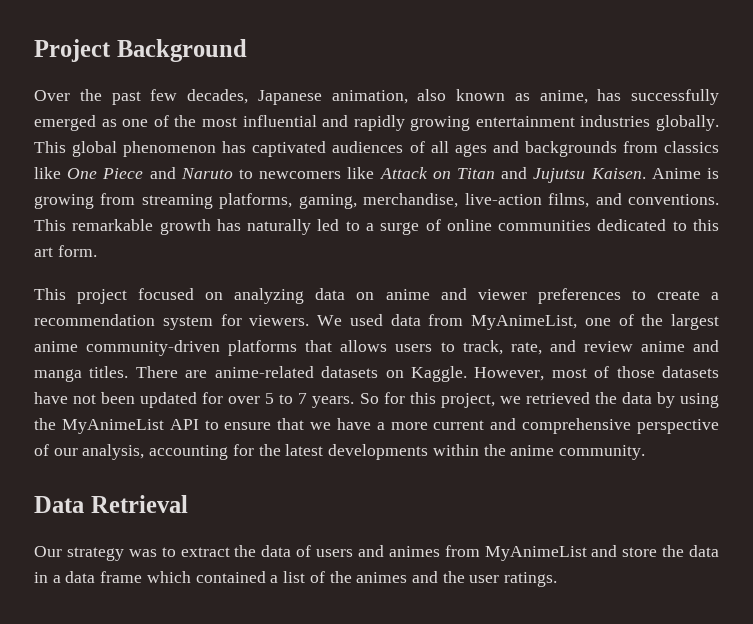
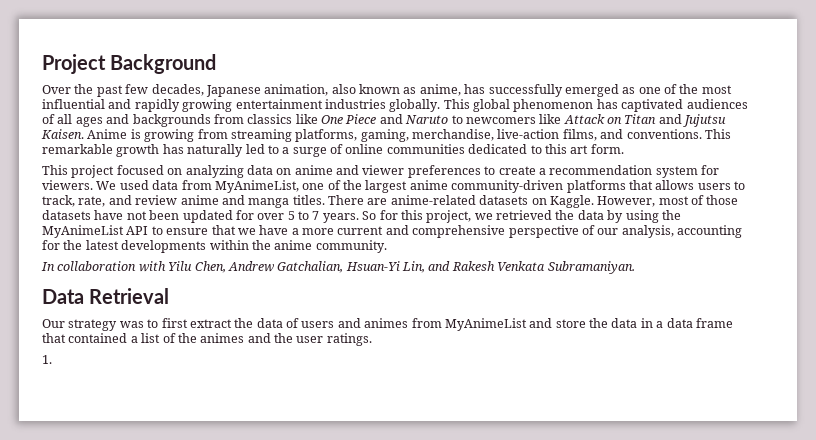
(645, 452) none -> [41,261,635,274] // In collaboration with Yilu Chen, Andrew Gatchalian, Hsuan-Yi Lin, and Rakesh Venkata Subramaniyan.
(176, 552) none -> [161,318,188,328] first
[146,571,191,583] which -> [42,333,66,343] that
(558, 579) none -> [42,355,52,364] // 1.

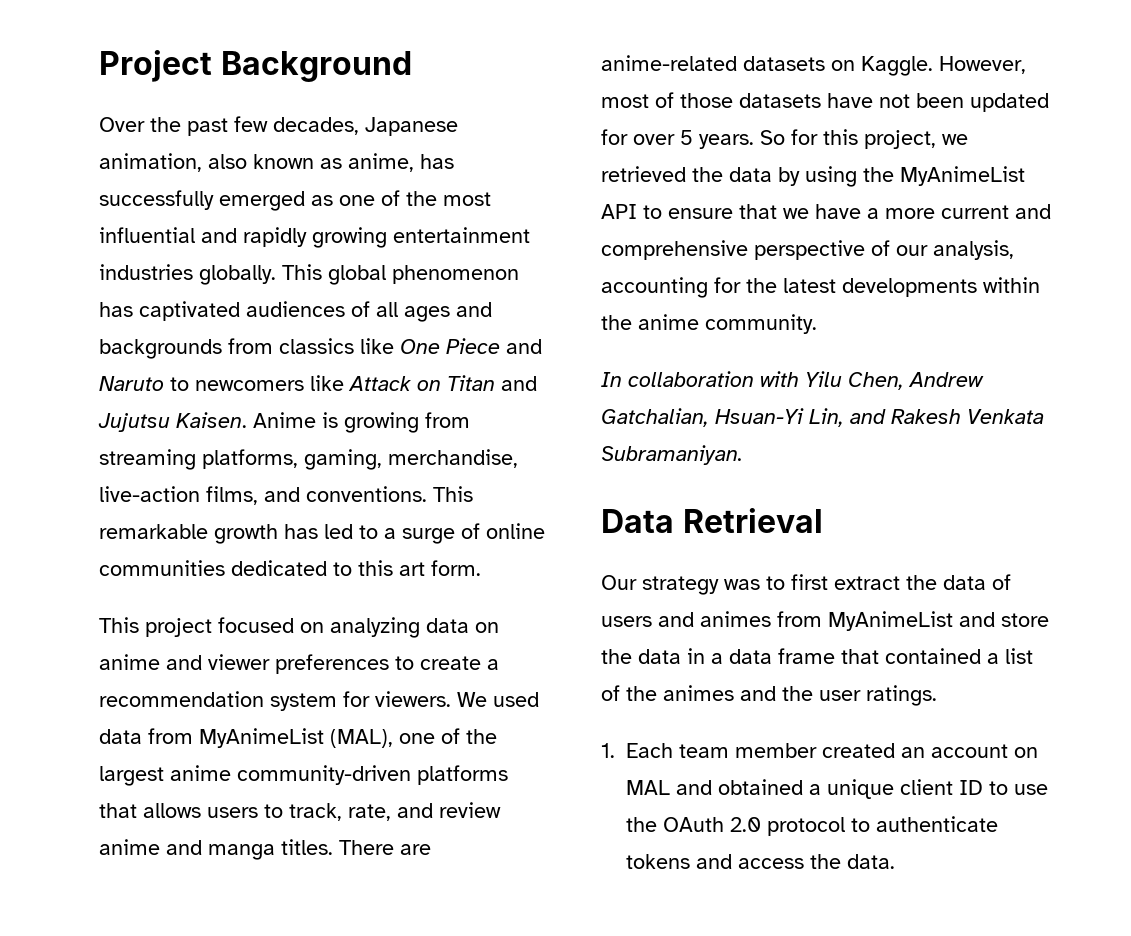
[187,144,244,157] naturally -> (318, 531) none
[214,180,299,193] MyAnimeList, -> [199,728,393,748] MyAnimeList (MAL),
[298,211,320,220] to 7 -> (693, 137) none
(52, 359) none -> [626,743,1038,758] [626,779,1048,799] [626,816,998,836] [626,854,895,869] Each team member created an account on MAL and obtained a unique client ID to use the OAuth 2.0 protocol to authenticate tokens and access the data.

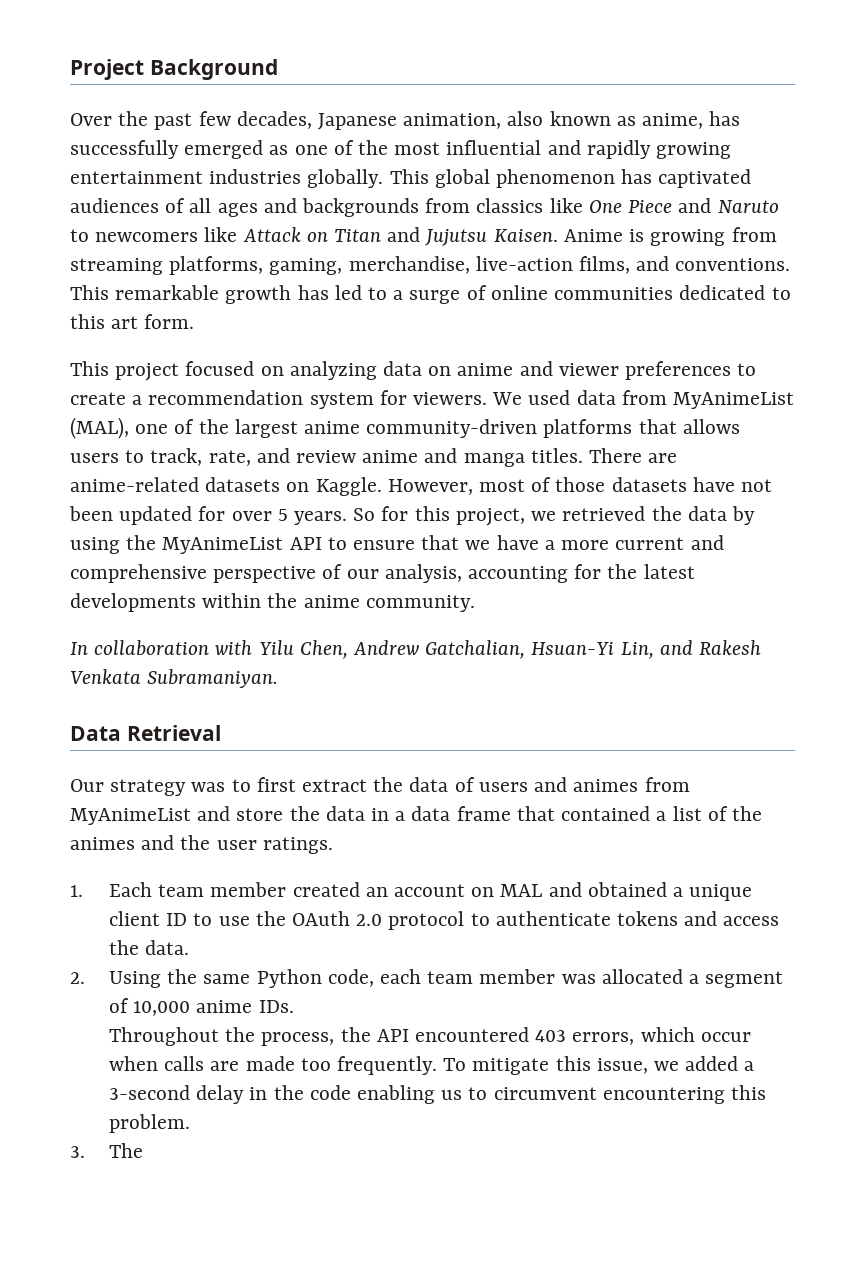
(895, 861) none -> [70,969,784,988] [108,998,294,1016] [108,1027,751,1046] [108,1056,755,1075] [108,1085,767,1104] [108,1114,190,1133] [70,1143,143,1158] // 2. Using the same Python code, each team member was allocated a segment of 10,000 anime IDs. // Throughout the process, the API encountered 403 errors, which occur when calls are made too frequently. To mitigate this issue, we added a 3-second delay in the code enabling us to circumvent encountering this problem. // 3. The

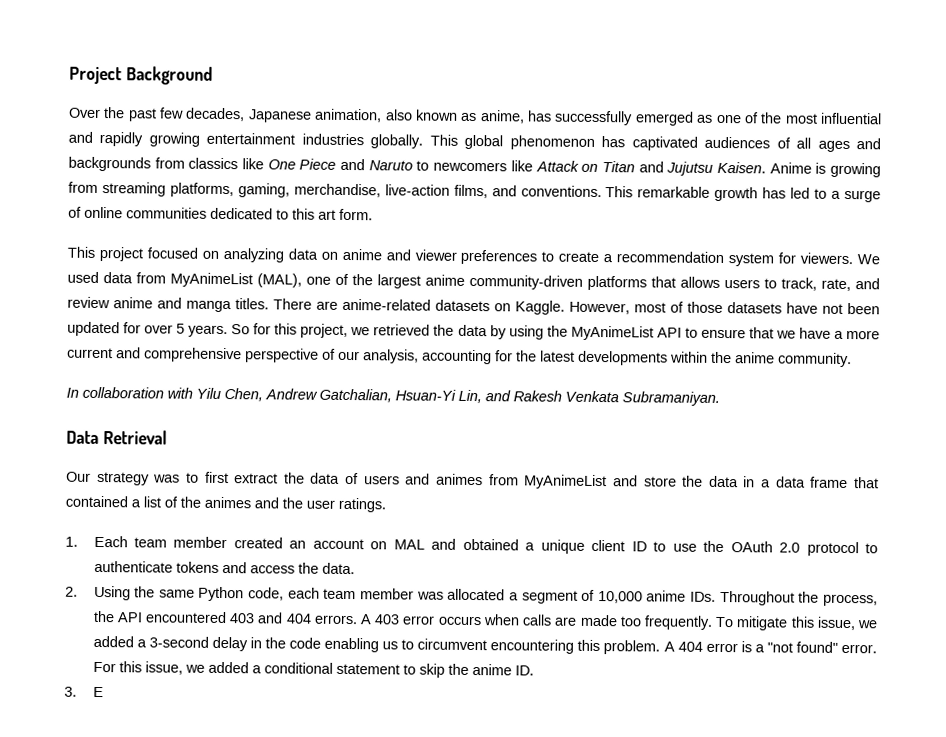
(294, 1006) // -> (717, 596) none
[572,1027,751,1045] errors, which occur -> [257,612,482,626] and 404 errors. A 403 error occurs
(190, 1123) none -> [663,641,878,654] [92,661,534,678] A 404 error is a "not found" error. For this issue, we added a conditional statement to skip the anime ID.
[108,1143,143,1158] The -> [92,686,104,698] E

